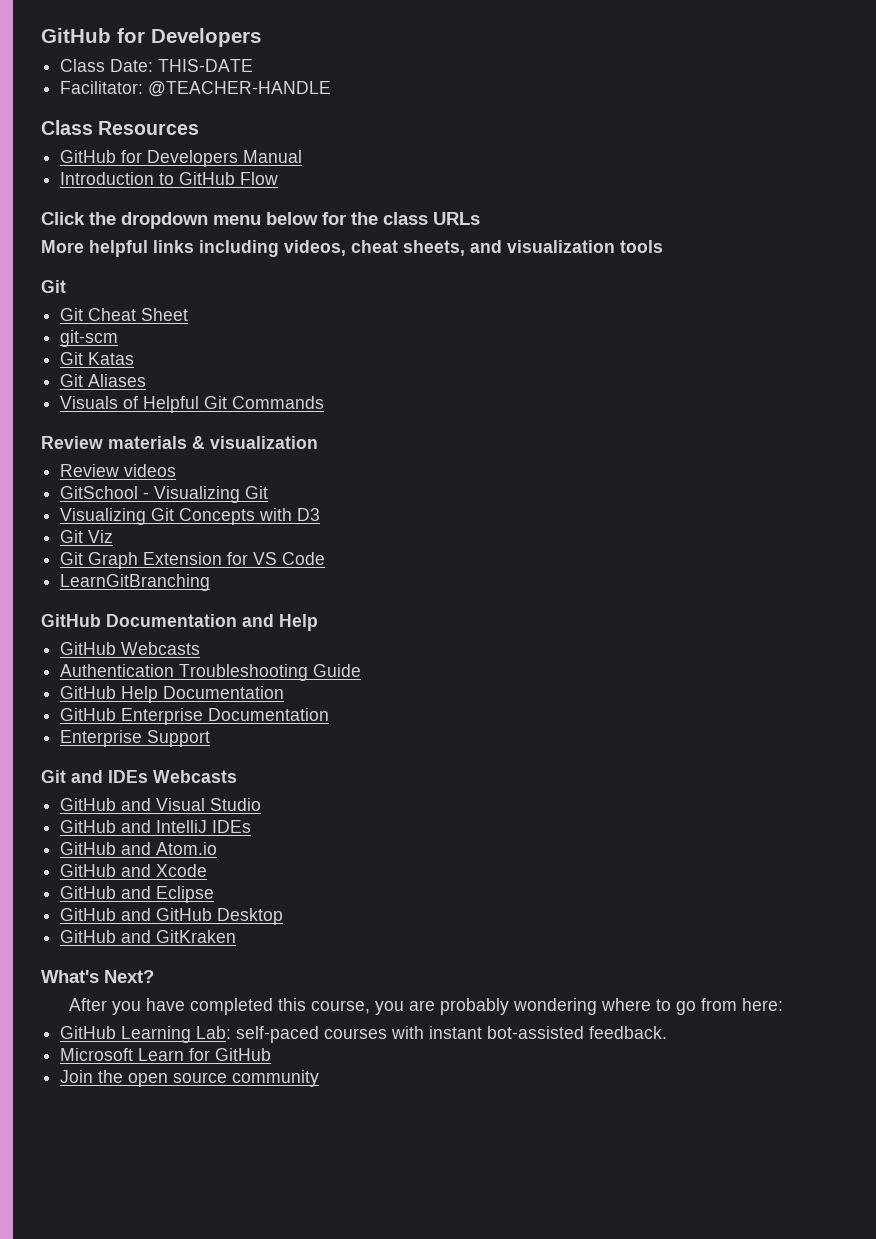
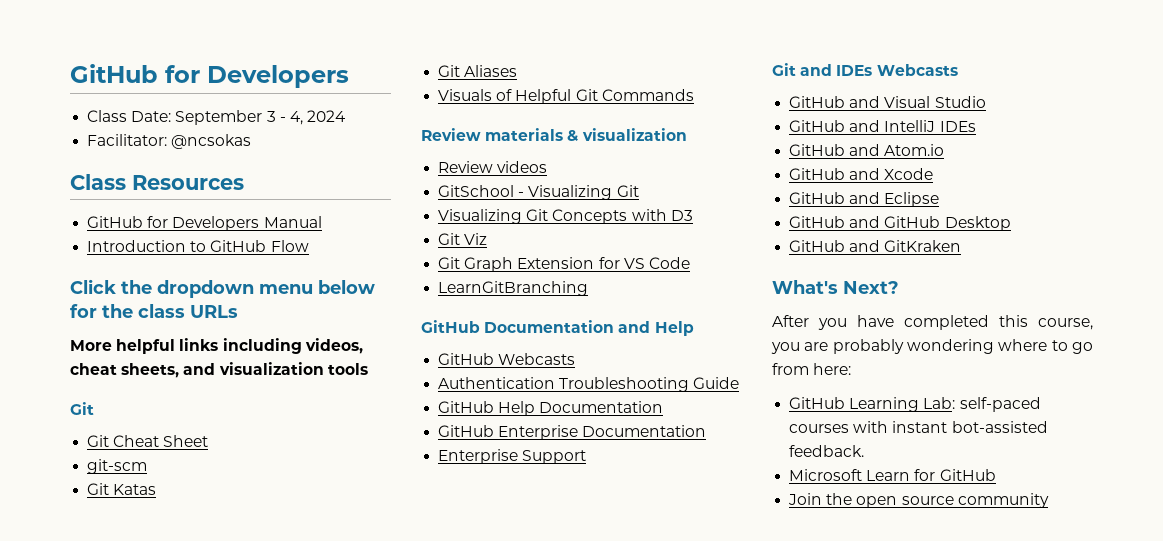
[158,59,254,72] THIS-DATE -> [175,110,347,125] September 3 - 4, 2024
[148,81,332,97] @TEACHER-HANDLE -> [171,134,252,149] @ncsokas

